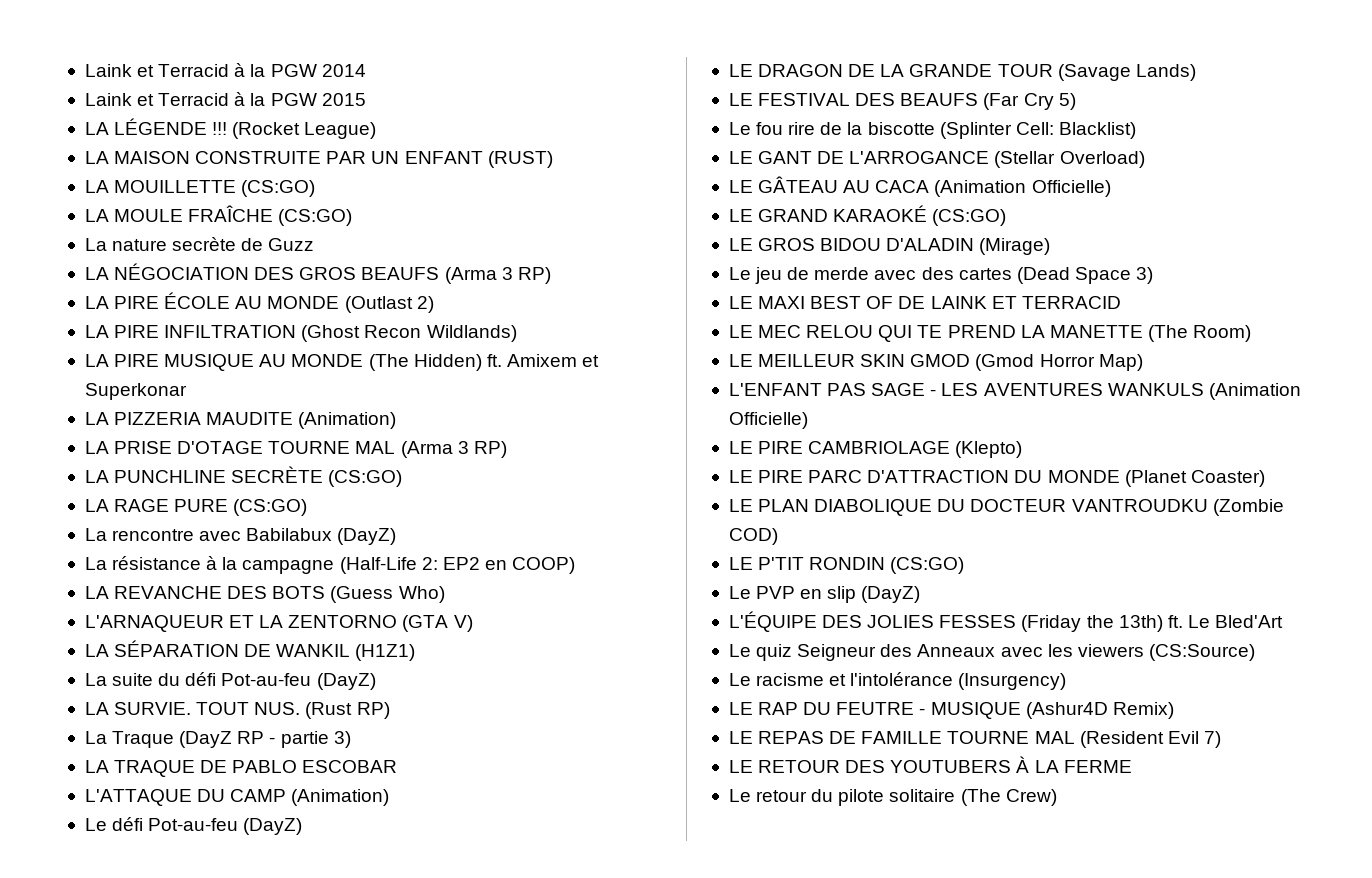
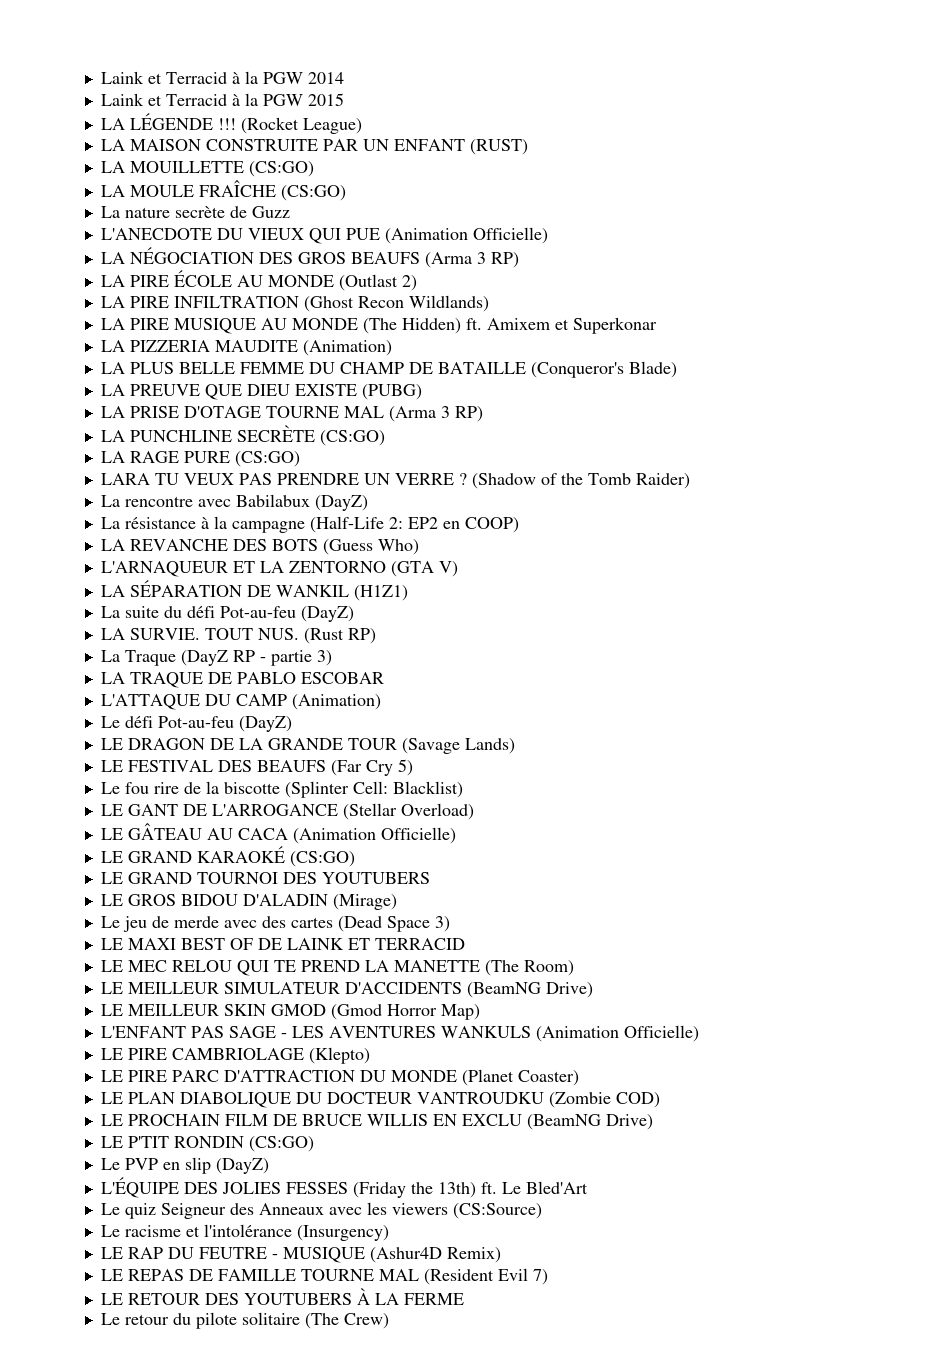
(315, 244) none -> [100,227,548,244] // L'ANECDOTE DU VIEUX QUI PUE (Animation Officielle)
(397, 420) none -> [100,361,677,378] [100,384,422,400] // LA PLUS BELLE FEMME DU CHAMP DE BATAILLE (Conqueror's Blade) // LA PREUVE QUE DIEU EXISTE (PUBG)
(308, 507) none -> [100,473,690,489] // LARA TU VEUX PAS PRENDRE UN VERRE ? (Shadow of the Tomb Raider)
(1007, 217) none -> [100,872,430,884] // LE GRAND TOURNOI DES YOUTUBERS
(1252, 333) none -> [100,982,593,998] // LE MEILLEUR SIMULATEUR D'ACCIDENTS (BeamNG Drive)
(778, 536) none -> [100,1114,653,1130] // LE PROCHAIN FILM DE BRUCE WILLIS EN EXCLU (BeamNG Drive)

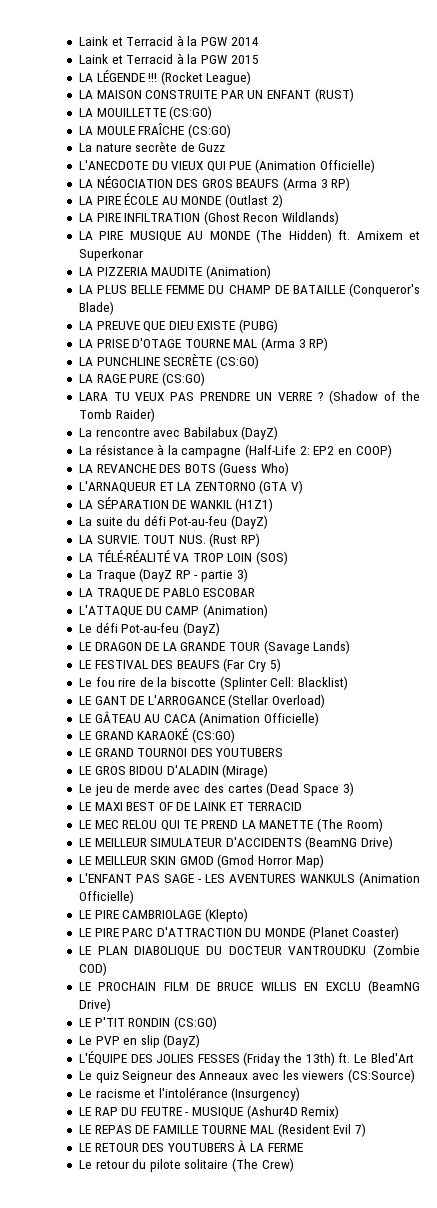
(376, 636) none -> [78,550,289,565] // LA TÉLÉ-RÉALITÉ VA TROP LOIN (SOS)

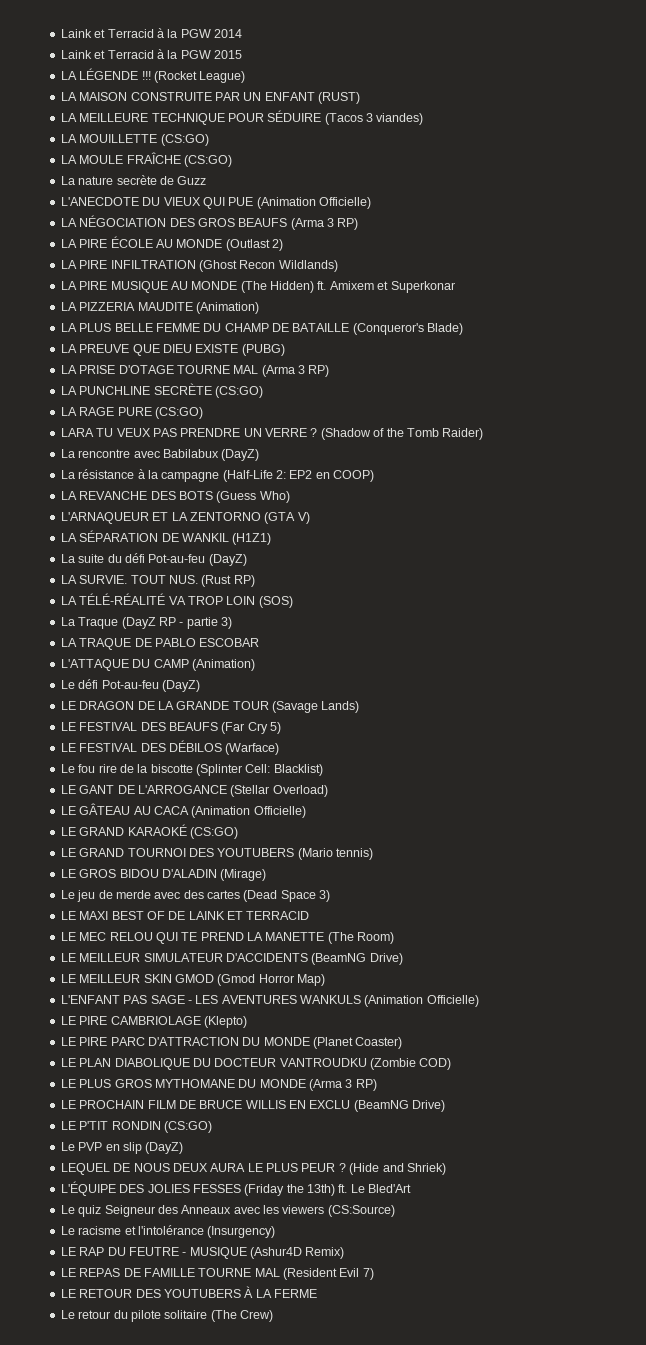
(354, 95) none -> [60,110,424,125] // LA MEILLEURE TECHNIQUE POUR SÉDUIRE (Tacos 3 viandes)
(281, 665) none -> [60,740,280,755] // LE FESTIVAL DES DÉBILOS (Warface)
(284, 752) none -> [297,848,373,860] (Mario tennis)
(107, 969) none -> [60,1079,377,1091] // LE PLUS GROS MYTHOMANE DU MONDE (Arma 3 RP)
(201, 1041) none -> [60,1163,446,1175] // LEQUEL DE NOUS DEUX AURA LE PLUS PEUR ? (Hide and Shriek)

